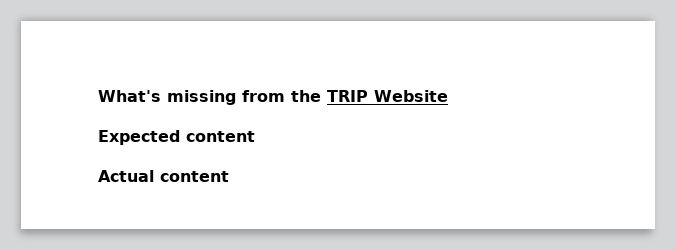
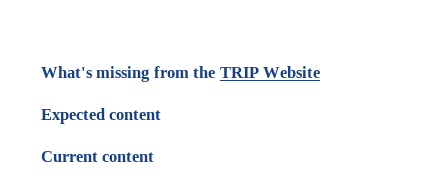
[98,170,154,182] Actual -> [41,151,98,162] Current

